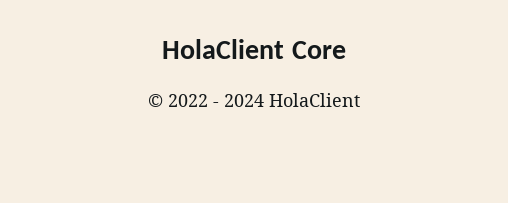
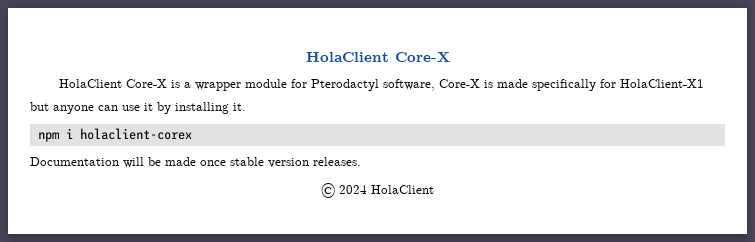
[162,39,346,59] HolaClient Core -> [305,52,450,62] [59,79,705,91] [30,102,246,114] [37,128,192,142] [30,157,361,168] HolaClient Core-X // HolaClient Core-X is a wrapper module for Pterodactyl software, Core-X is made specifically for HolaClient-X1 but anyone can use it by installing it. // npm i holaclient-corex // Documentation will be made once stable version releases.
[168,94,219,107] 2022 - -> (335, 190) none

